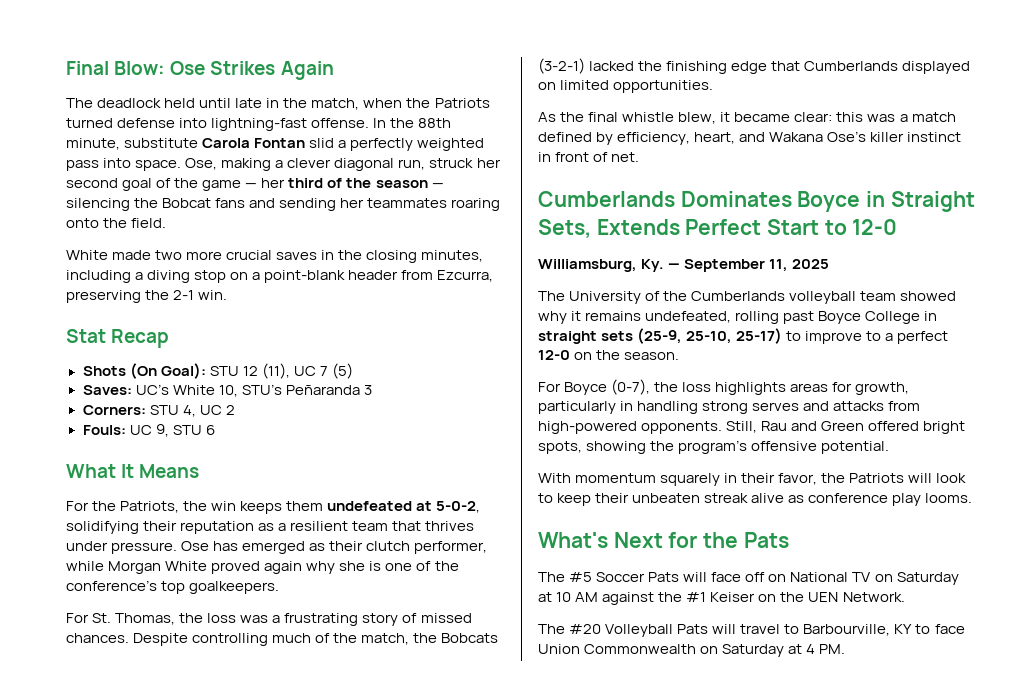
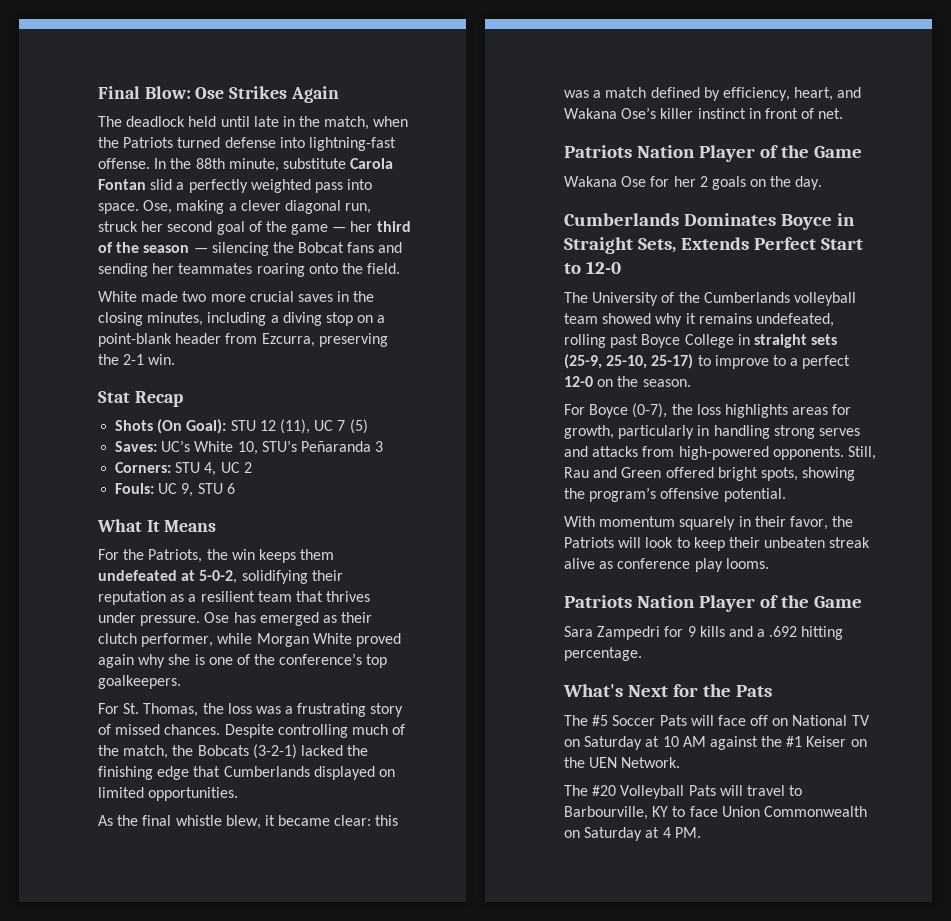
(640, 157) none -> [564,145,862,162] [564,176,823,190] // Patriots Nation Player of the Game // Wakana Ose for her 2 goals on the day.
[538,259,830,272] // Williamsburg, Ky. — September 11, 2025 -> (621, 267) none
(973, 498) none -> [564,595,862,612] [564,626,844,640] [564,647,642,661] // Patriots Nation Player of the Game // Sara Zampedri for 9 kills and a .692 hitting percentage.

